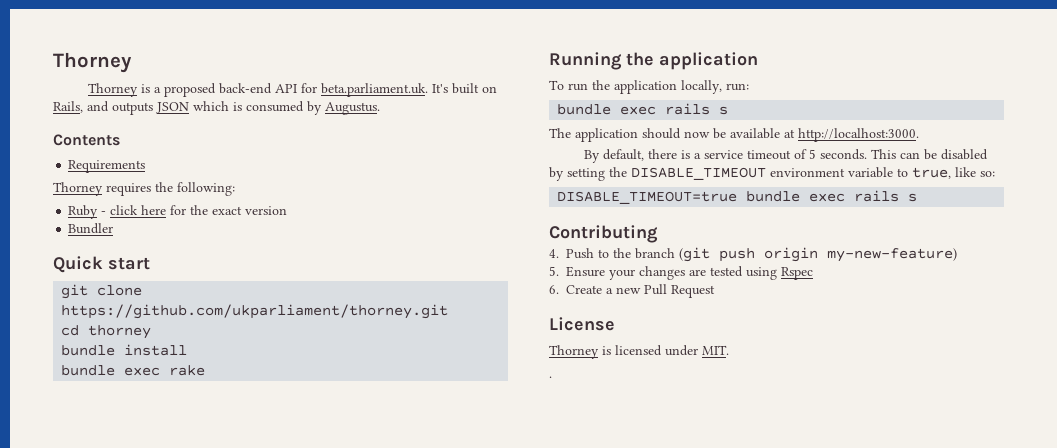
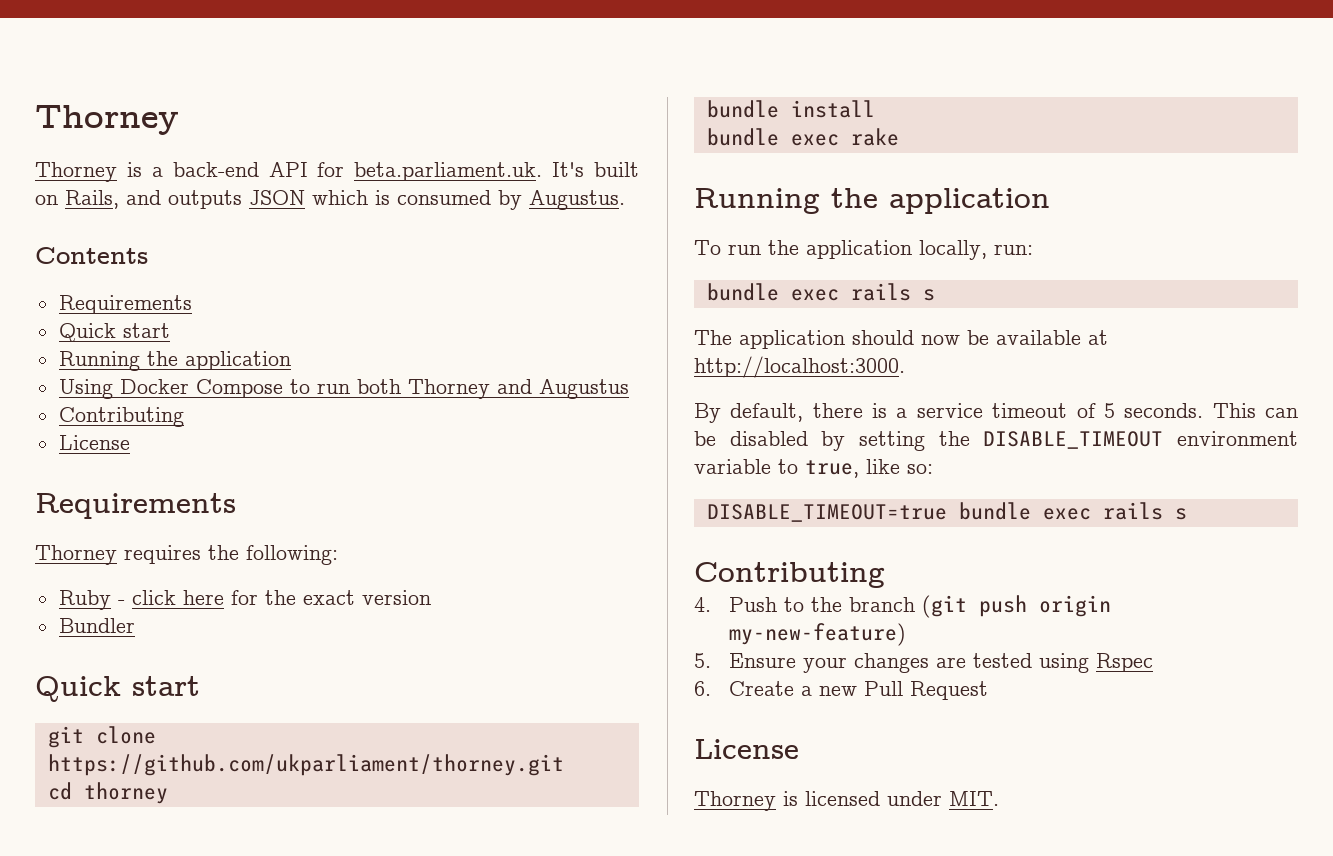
[163,83,216,97] proposed -> (163, 172) none
(146, 166) none -> [58,323,170,342] [58,351,291,371] [58,379,629,399] [58,407,184,427] [58,435,130,450] [35,493,236,519] // Quick start // Running the application // Using Docker Compose to run both Thorney and Augustus // Contributing // License // Requirements
[549,376,552,378] // . -> (999, 798) none

